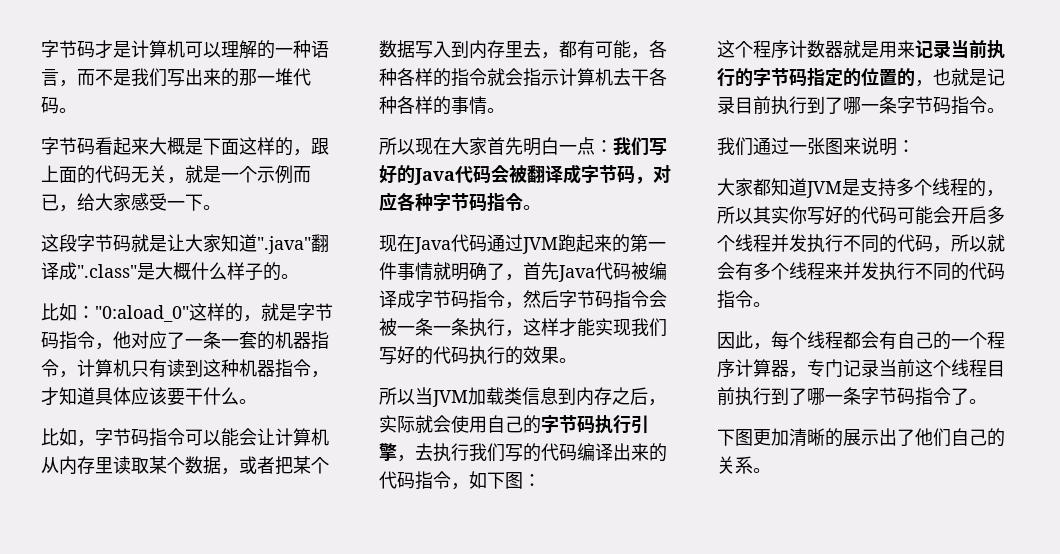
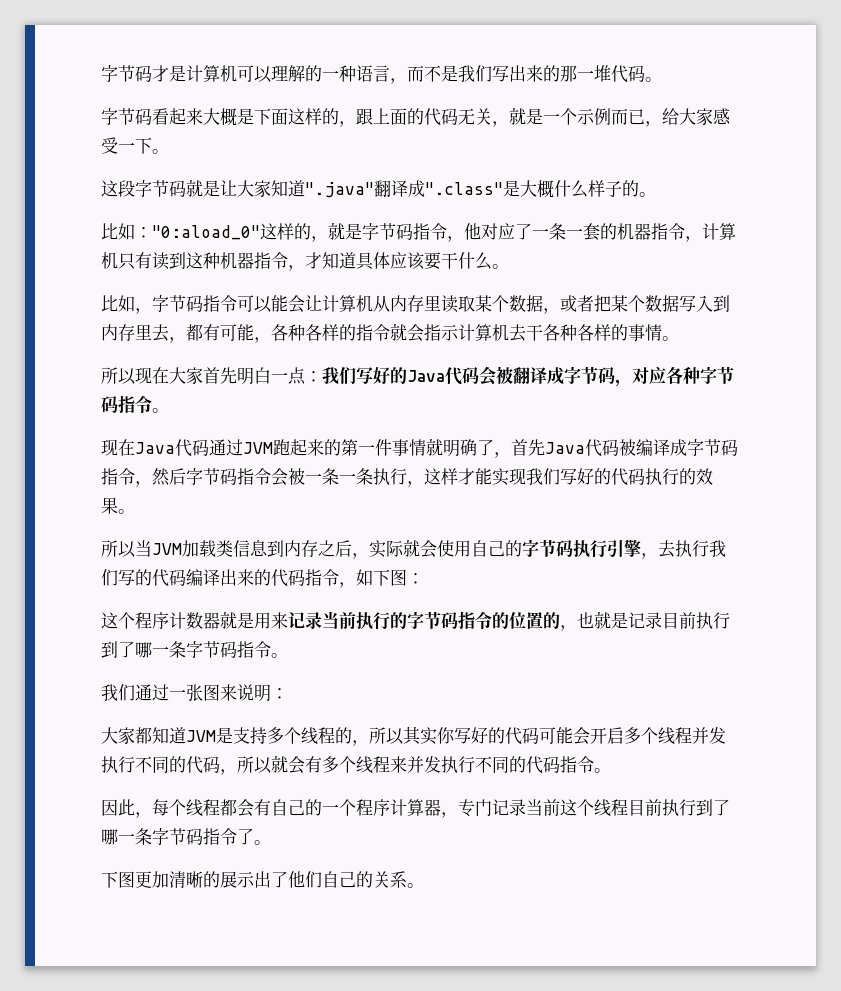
[825,68,843,87] 定 -> [475,611,492,630] 令

